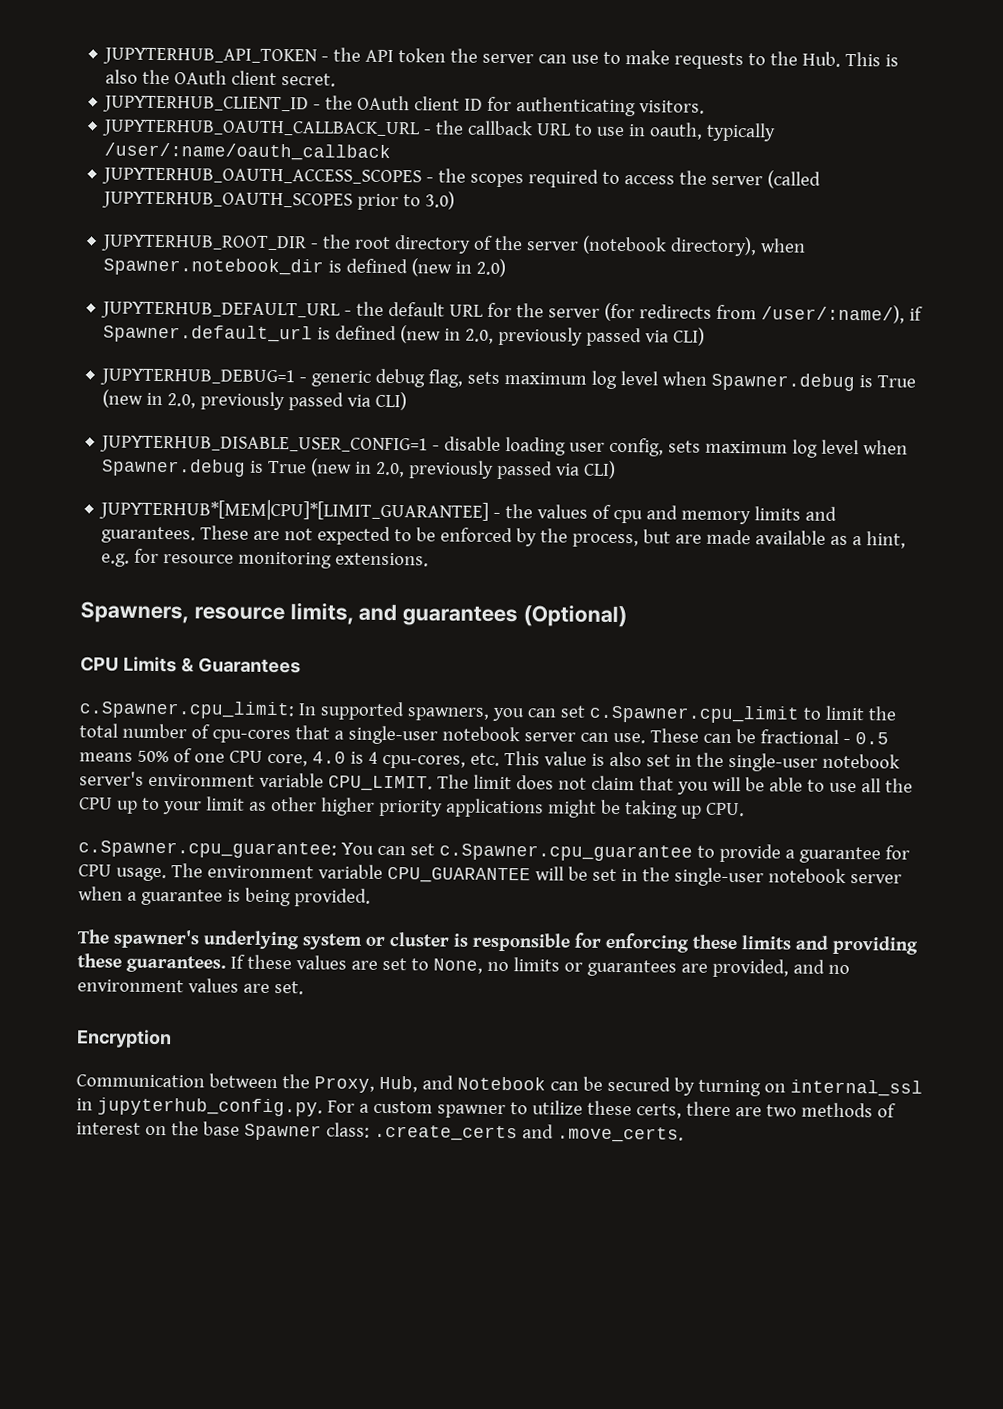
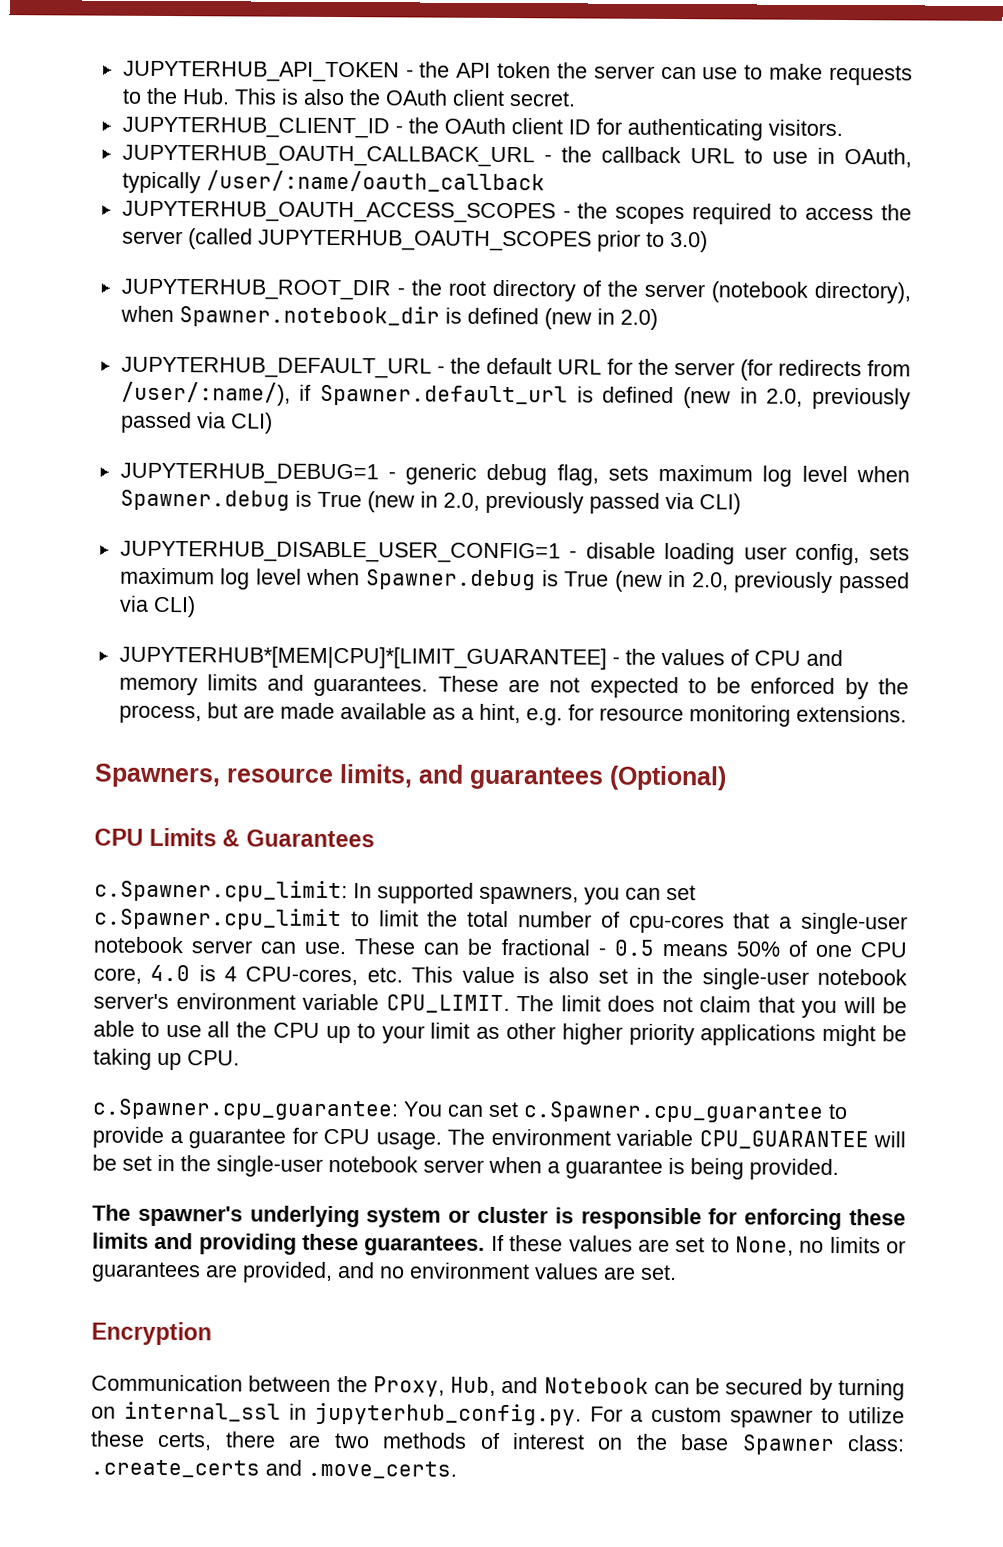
[649,122,704,140] oauth, -> [844,148,913,168] OAuth,
[613,509,644,524] cpu -> [753,650,801,666] CPU
[381,754,466,769] cpu-cores, -> [245,966,359,986] CPU-cores,

